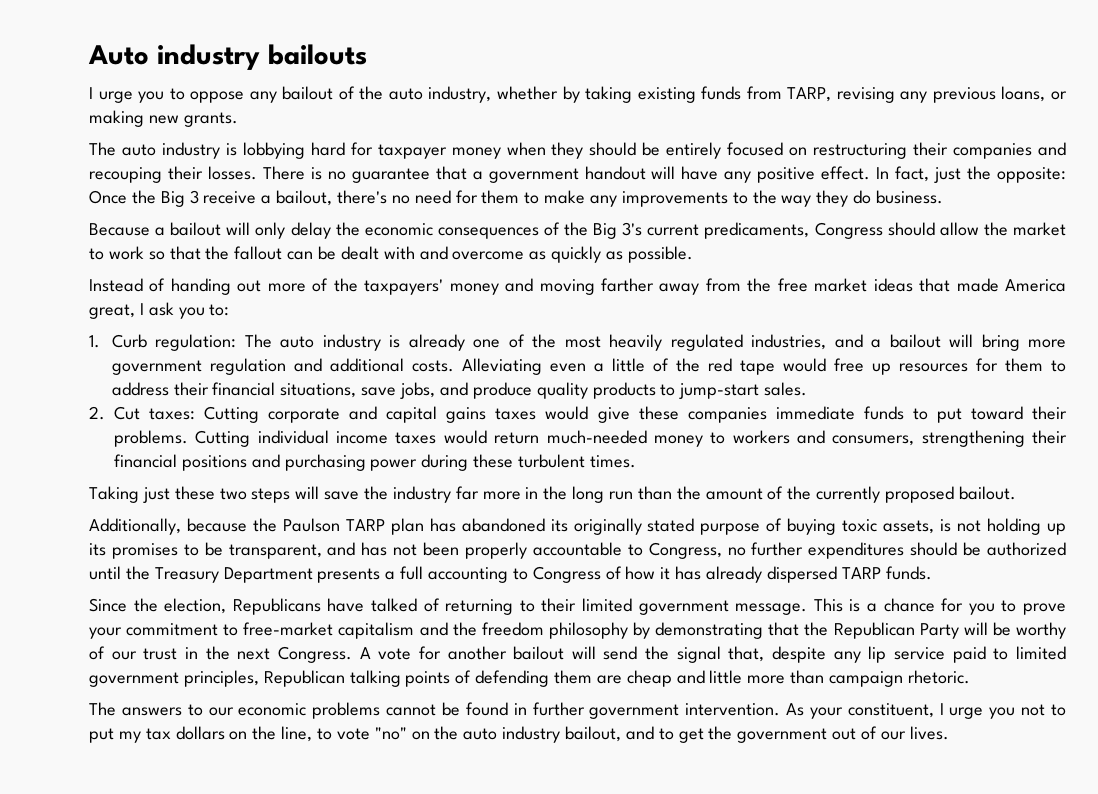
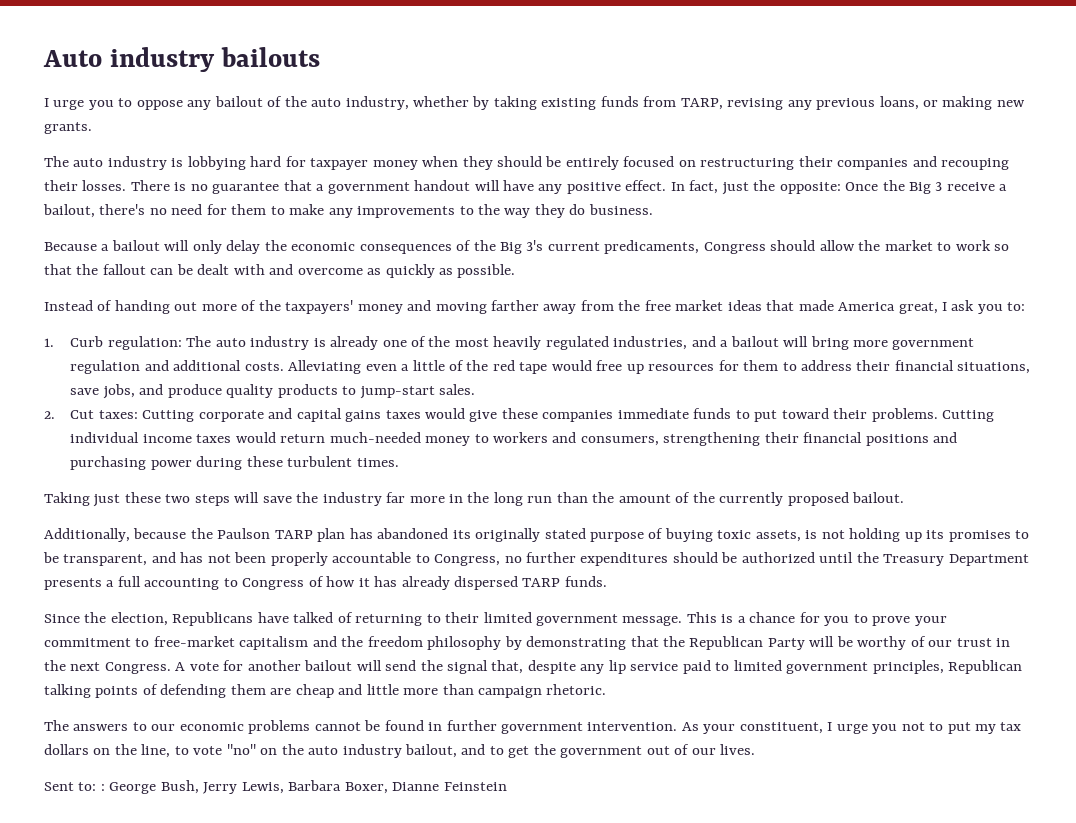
(949, 733) none -> [44,780,507,794] // Sent to: : George Bush, Jerry Lewis, Barbara Boxer, Dianne Feinstein

